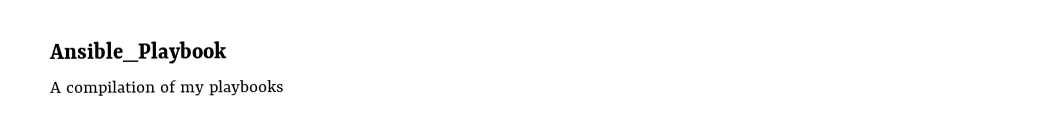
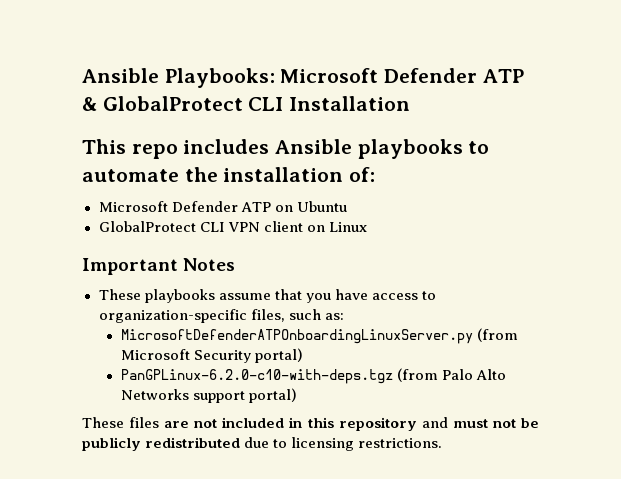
[48,41,227,64] [50,79,284,96] Ansible_Playbook // A compilation of my playbooks -> [82,68,524,88] [82,96,411,111] [82,139,490,159] [82,167,376,182] [98,201,347,212] [98,221,367,232] [82,258,236,275] [98,289,436,303] [98,309,344,323] [120,328,518,344] [120,348,303,363] [120,368,506,384] [120,388,297,403] [82,417,539,431] [82,437,443,451] Ansible Playbooks: Microsoft Defender ATP & GlobalProtect CLI Installation // This repo includes Ansible playbooks to automate the installation of: // Microsoft Defender ATP on Ubuntu // GlobalProtect CLI VPN client on Linux // Important Notes // These playbooks assume that you have access to organization-specific files, such as: // MicrosoftDefenderATPOnboardingLinuxServer.py (from Microsoft Security portal) // PanGPLinux-6.2.0-c10-with-deps.tgz (from Palo Alto Networks support portal) // These files are not included in this repository and must not be publicly redistributed due to licensing restrictions.

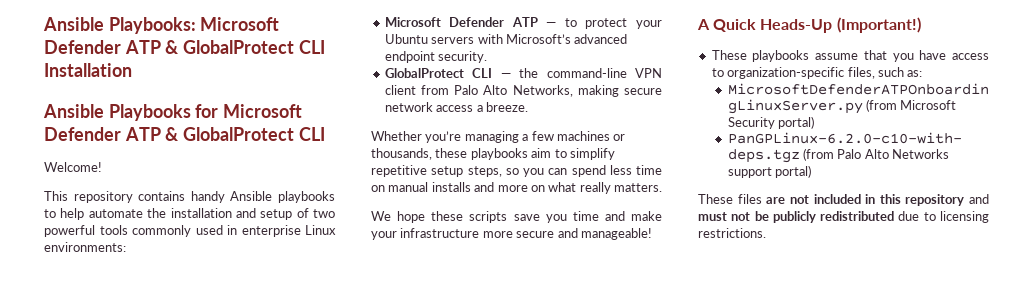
[82,139,270,159] This repo includes -> [43,104,303,121] [44,127,325,141] [44,162,102,172] [44,191,225,203] Ansible Playbooks for Microsoft Defender ATP & GlobalProtect CLI // Welcome! // This repository contains handy
(490, 147) none -> [60,208,85,220] help
[349,167,376,182] [98,201,347,212] [98,221,367,232] [82,258,236,275] of: // Microsoft Defender ATP on Ubuntu // GlobalProtect CLI VPN client on Linux // Important Notes -> [235,208,335,220] [44,225,336,237] [44,242,126,252] [384,17,662,29] [384,34,628,44] [384,51,488,63] [384,68,662,78] [384,85,662,97] [384,102,528,112] [371,131,626,143] [371,148,615,160] [371,165,662,177] [371,182,662,194] [371,211,662,223] [371,228,652,240] [697,17,921,33] and setup of two powerful tools commonly used in enterprise Linux environments: // Microsoft Defender ATP — to protect your Ubuntu servers with Microsoft’s advanced endpoint security. // GlobalProtect CLI — the command-line VPN client from Palo Alto Networks, making secure network access a breeze. // Whether you’re managing a few machines or thousands, these playbooks aim to simplify repetitive setup steps, so you can spend less time on manual installs and more on what really matters. // We hope these scripts save you time and make your infrastructure more secure and manageable! // A Quick Heads-Up (Important!)

